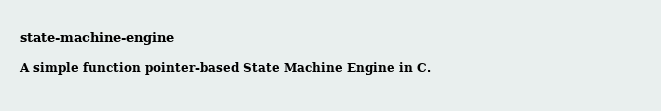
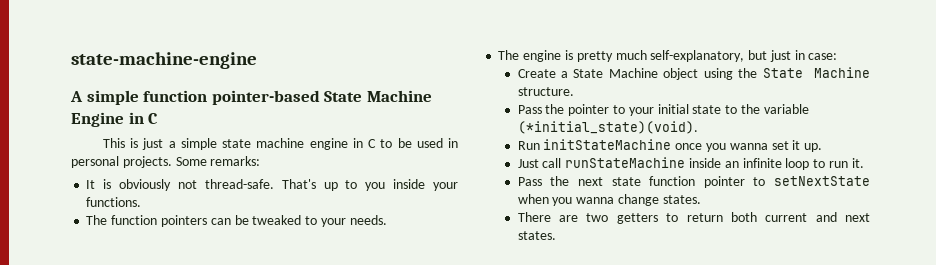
[417,63,431,72] C. -> [148,113,159,124] [102,138,458,150] [71,156,261,168] [86,179,459,191] [86,197,142,207] [86,215,387,227] [498,50,838,62] [517,67,870,80] [517,87,574,96] [517,104,809,116] [517,121,698,134] [517,139,823,152] [517,157,864,170] [517,176,870,188] [517,194,701,206] [517,212,870,224] [517,231,556,240] C // This is just a simple state machine engine in C to be used in personal projects. Some remarks: // It is obviously not thread-safe. That's up to you inside your functions. // The function pointers can be tweaked to your needs. // The engine is pretty much self-explanatory, but just in case: // Create a State Machine object using the State Machine structure. // Pass the pointer to your initial state to the variable (*initial_state)(void). // Run initStateMachine once you wanna set it up. // Just call runStateMachine inside an infinite loop to run it. // Pass the next state function pointer to setNextState when you wanna change states. // There are two getters to return both current and next states.

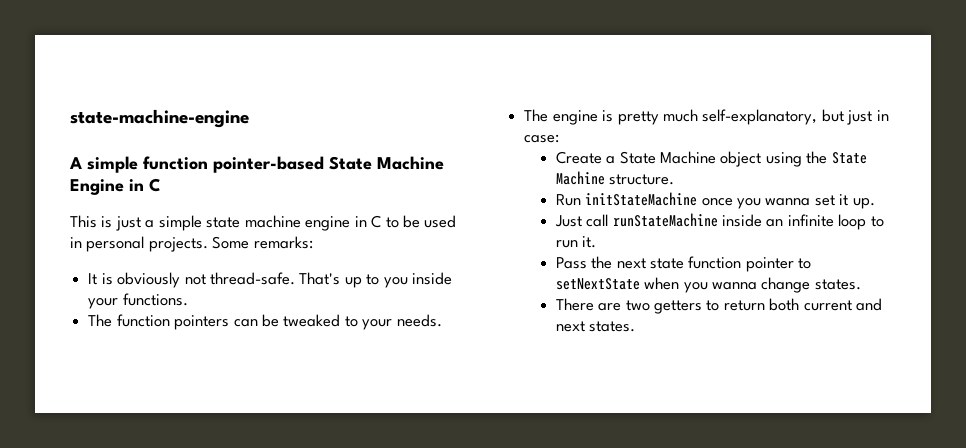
[517,104,809,116] [517,121,698,134] // Pass the pointer to your initial state to the variable (*initial_state)(void). -> (675, 179) none

